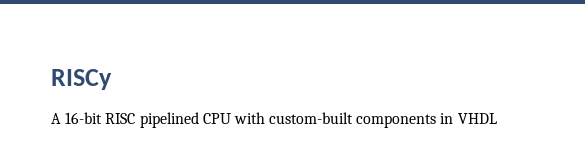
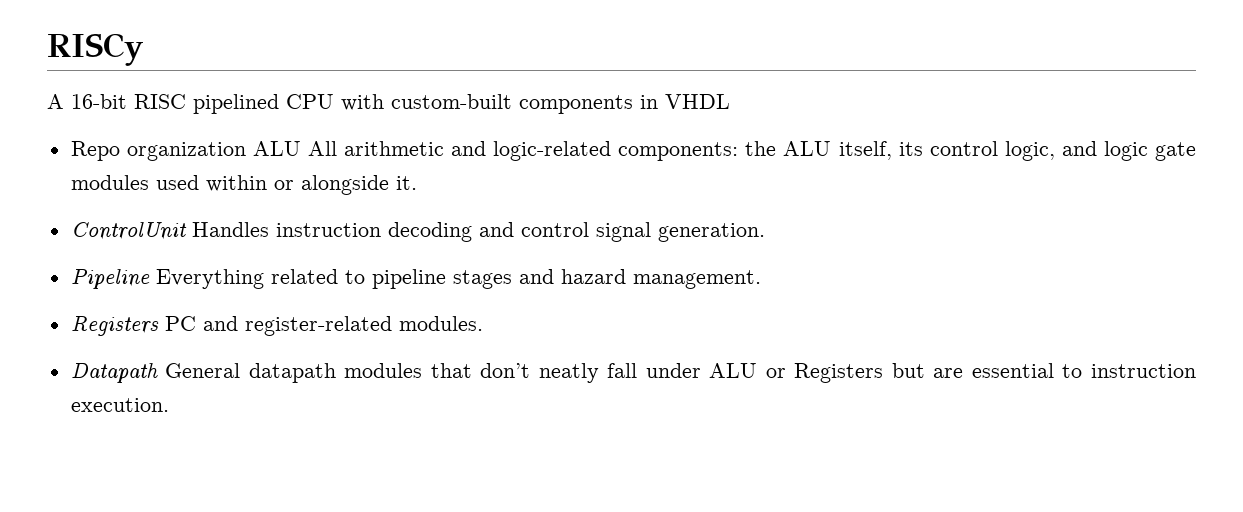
(497, 118) none -> [70,141,1196,161] [70,175,417,195] [70,222,765,242] [70,269,761,289] [70,316,483,336] [70,363,1197,383] [70,398,169,412] // Repo organization ALU All arithmetic and logic-related components: the ALU itself, its control logic, and logic gate modules used within or alongside it. // ControlUnit Handles instruction decoding and control signal generation. // Pipeline Everything related to pipeline stages and hazard management. // Registers PC and register-related modules. // Datapath General datapath modules that don’t neatly fall under ALU or Registers but are essential to instruction execution.

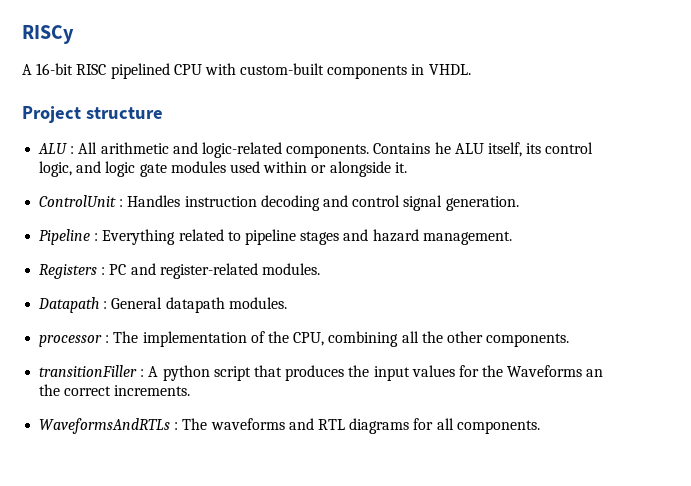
[665,94,730,109] [70,141,301,161] VHDL // Repo organization ALU -> [428,64,471,75] [22,106,163,123] [38,143,75,154] VHDL. // Project structure // ALU :
[618,141,777,161] components: the -> [286,142,451,158] components. Contains he
(187, 231) none -> [119,199,124,207] :
(150, 279) none -> [94,233,99,241] :
(159, 326) none -> [101,267,106,275] :
(158, 373) none -> [103,301,108,309] :
[344,363,1197,383] [70,398,169,412] modules that don’t neatly fall under ALU or Registers but are essential to instruction execution. -> [228,297,287,309] [39,331,570,347] [39,365,604,381] [39,384,191,396] [39,418,540,434] modules. // processor : The implementation of the CPU, combining all the other components. // transitionFiller : A python script that produces the input values for the Waveforms an the correct increments. // WaveformsAndRTLs : The waveforms and RTL diagrams for all components.

